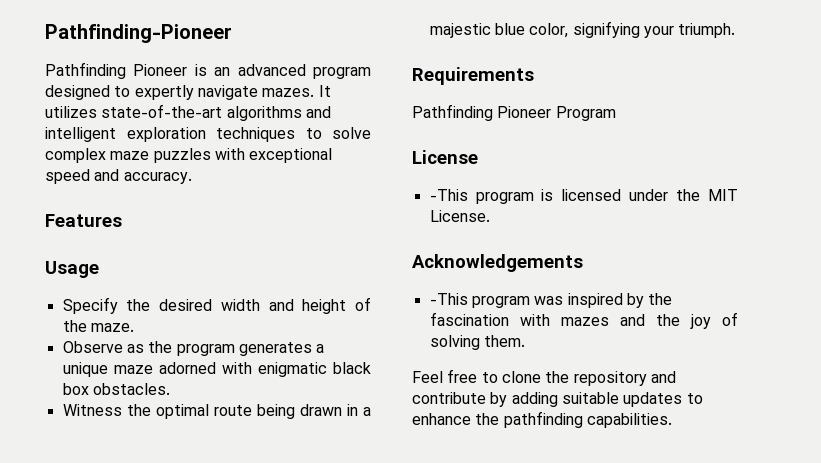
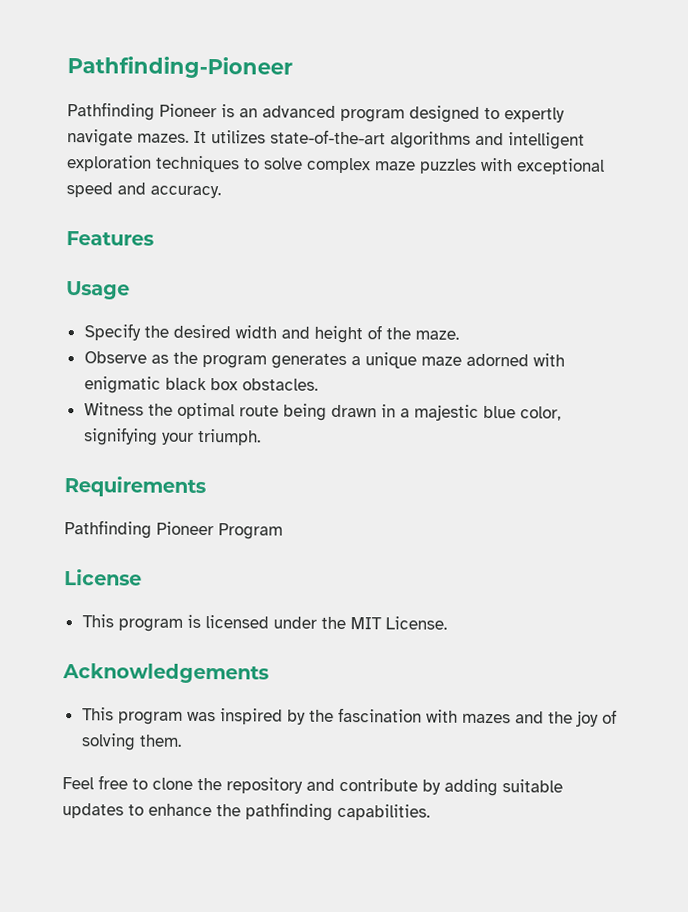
[429,189,468,201] -This -> [81,614,114,628] This
[429,293,468,305] -This -> [81,707,114,721] This

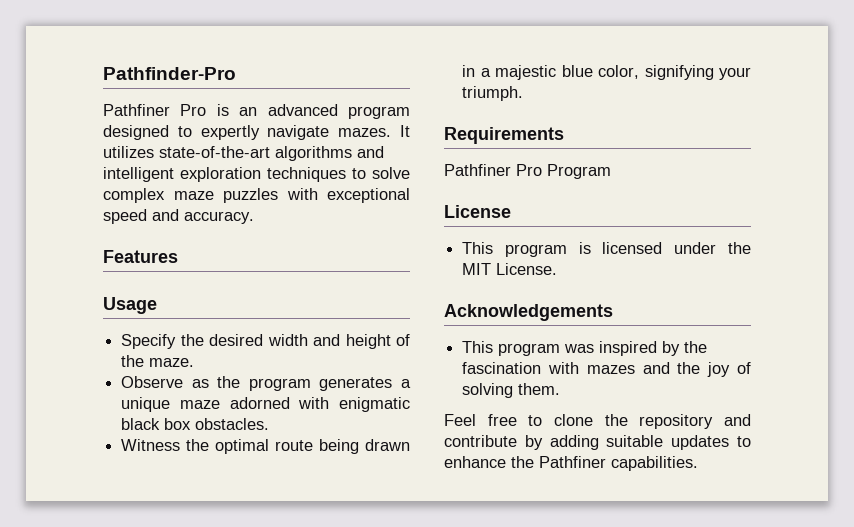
[67,56,293,79] [67,102,217,121] Pathfinding-Pioneer // Pathfinding Pioneer -> [103,67,236,80] [103,104,207,116] Pathfinder-Pro // Pathfiner Pro
[64,520,214,539] Pathfinding Pioneer -> [444,164,542,176] Pathfiner Pro
[245,802,333,821] pathfinding -> [539,456,606,468] Pathfiner

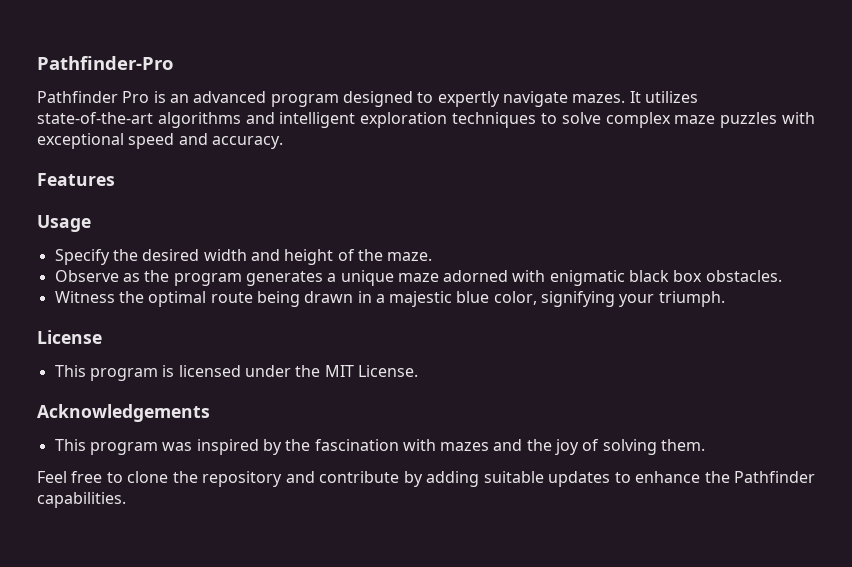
[103,104,170,116] Pathfiner -> [37,91,118,103] Pathfinder
[444,127,564,144] [444,164,611,179] // Requirements // Pathfiner Pro Program -> (725, 299) none
[539,456,606,468] Pathfiner -> [734,471,816,483] Pathfinder

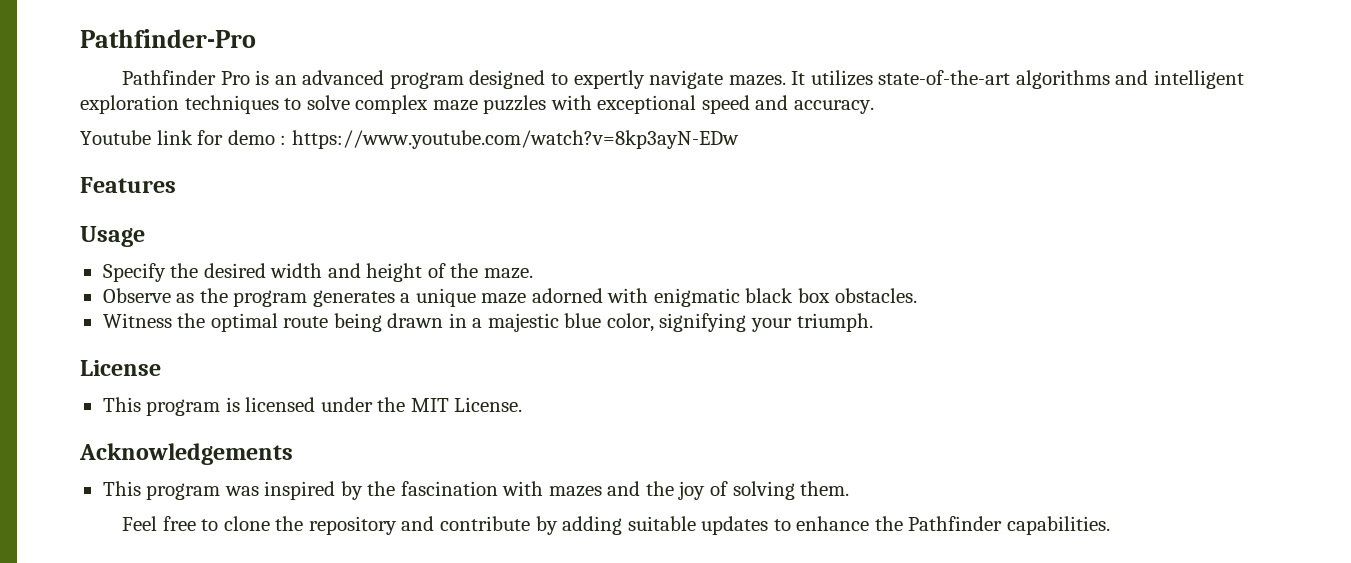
(283, 142) none -> [80,130,739,149] // Youtube link for demo : https://www.youtube.com/watch?v=8kp3ayN-EDw

